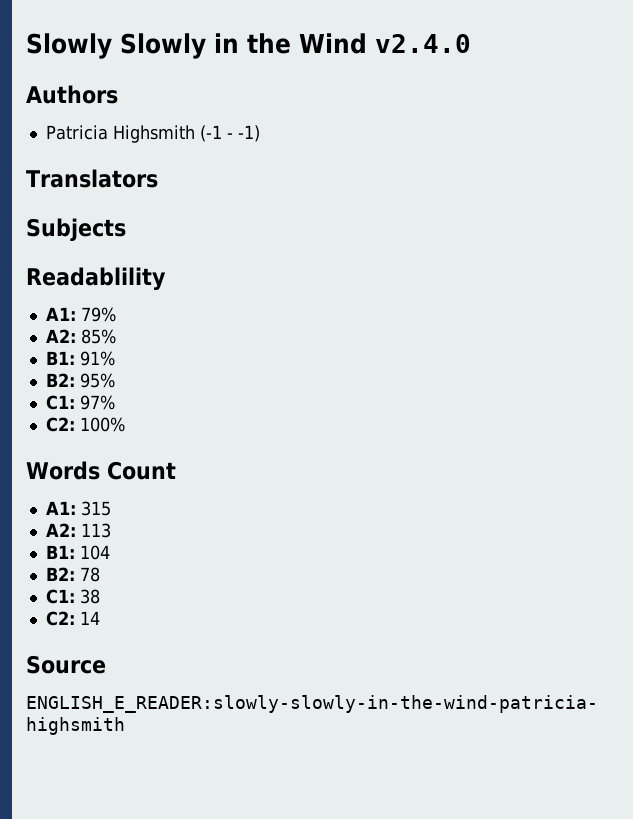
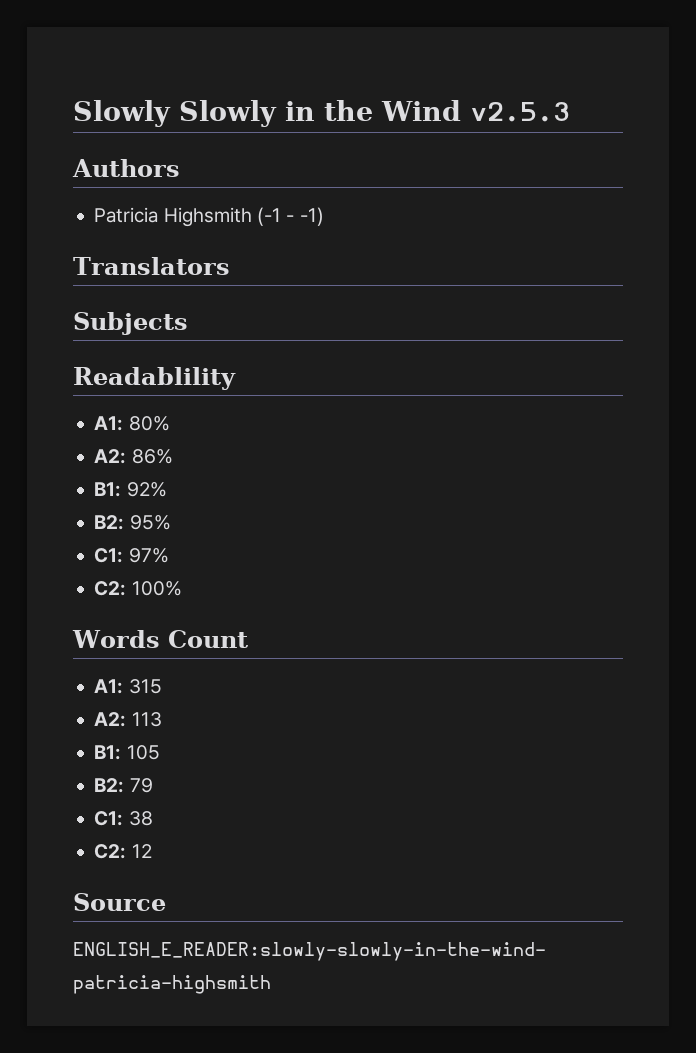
[375,34,471,53] v2.4.0 -> [470,102,570,122] v2.5.3
[80,307,116,322] [45,329,116,344] [45,351,115,366] 79% // A2: 85% // B1: 91% -> [128,416,170,431] [94,449,173,464] [94,482,167,497] 80% // A2: 86% // B1: 92%
[79,545,110,560] [45,567,100,582] 104 // B2: 78 -> [126,745,160,760] [94,778,153,793] 105 // B2: 79
[79,611,100,625] 14 -> [131,844,152,858] 12

